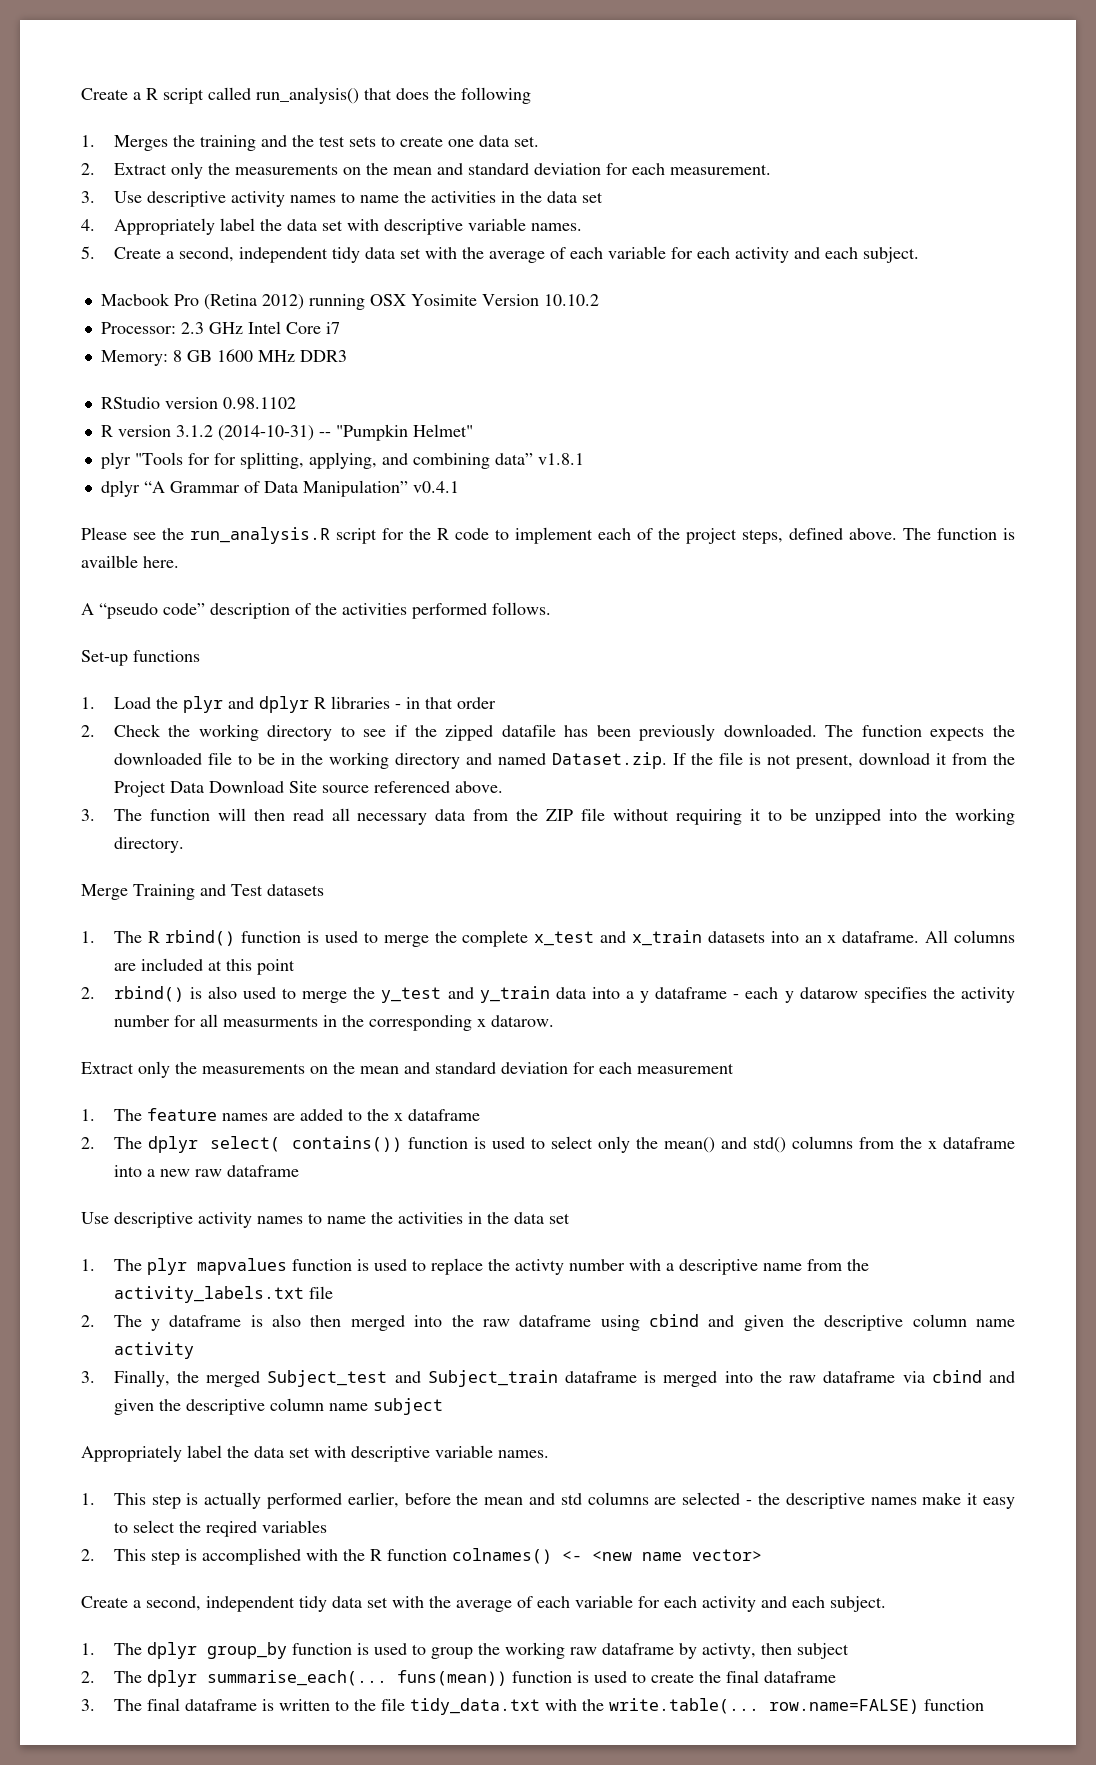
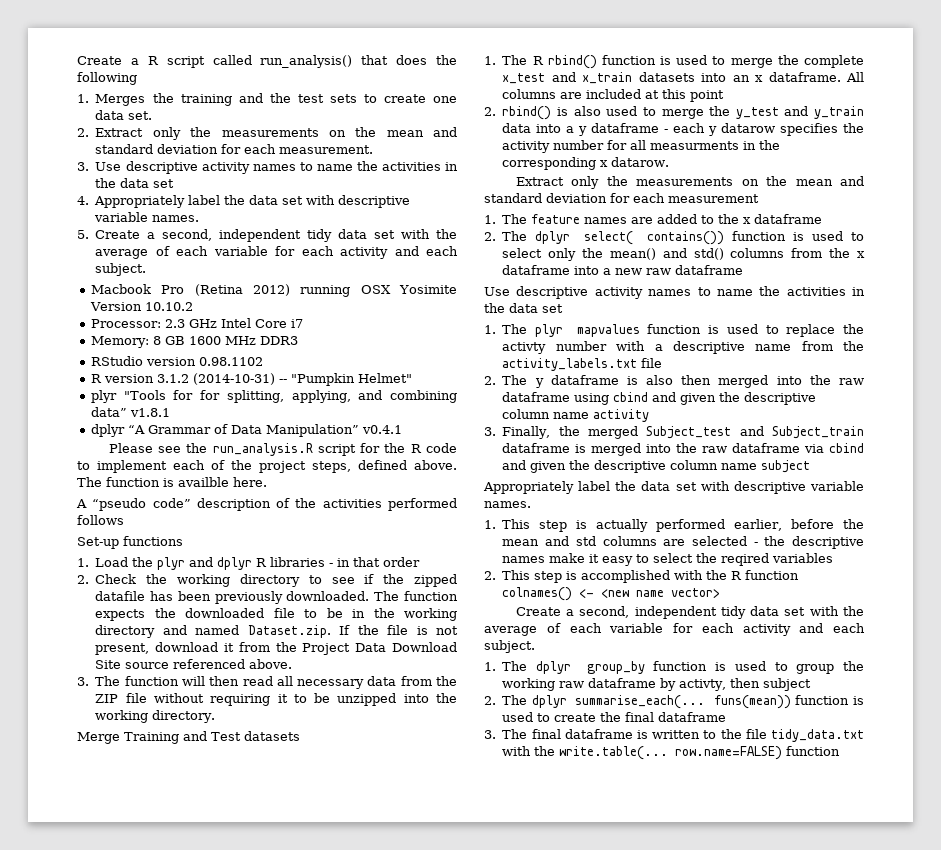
[492,602,551,615] follows. -> [77,515,124,525] follows

